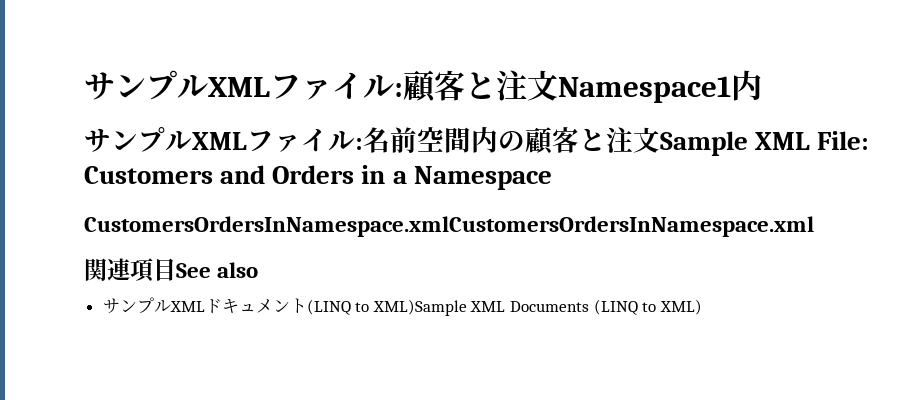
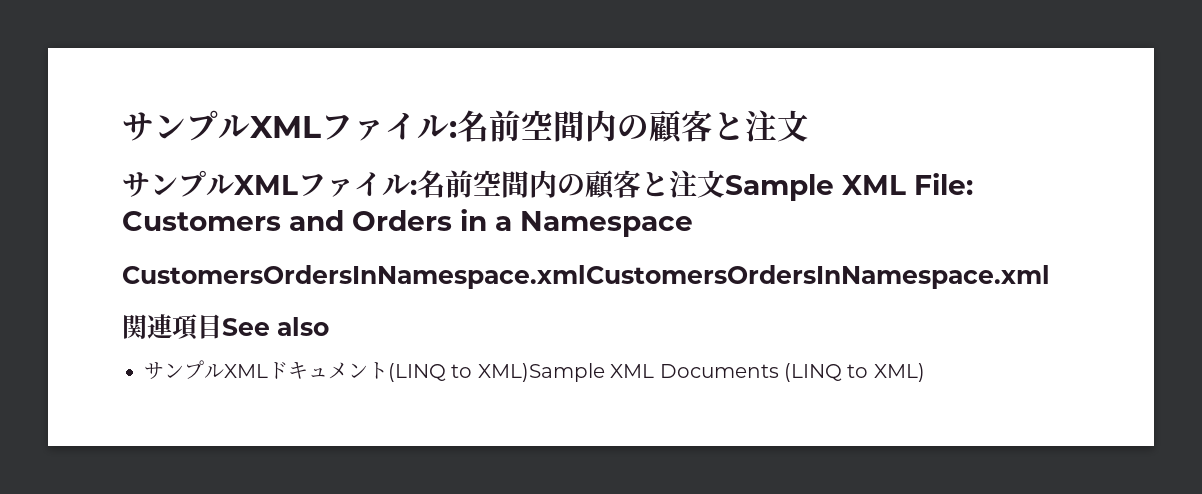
[84,70,762,103] サンプルXMLファイル:顧客と注文Namespace1内 -> [122,110,809,144] サンプルXMLファイル:名前空間内の顧客と注文

